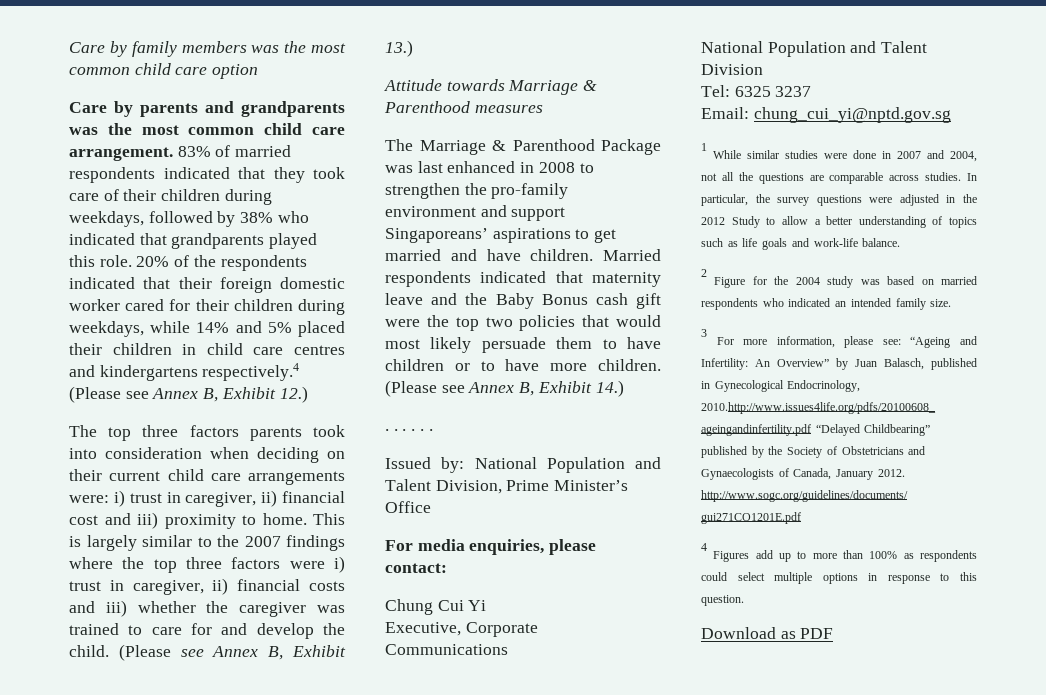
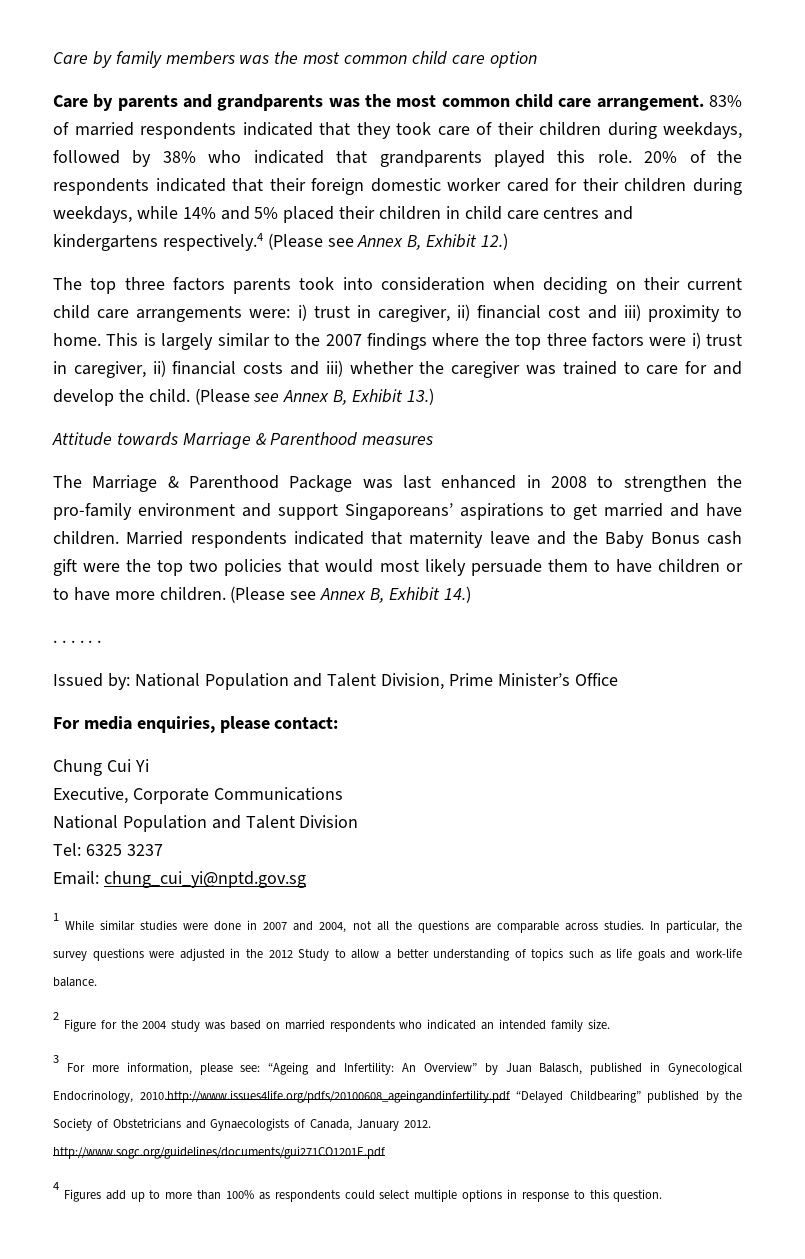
[701,627,834,639] // Download as PDF -> (663, 1195) none

